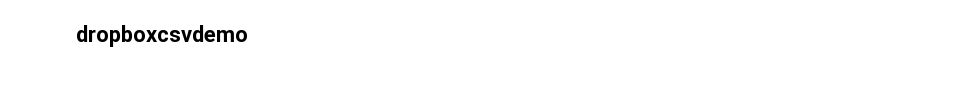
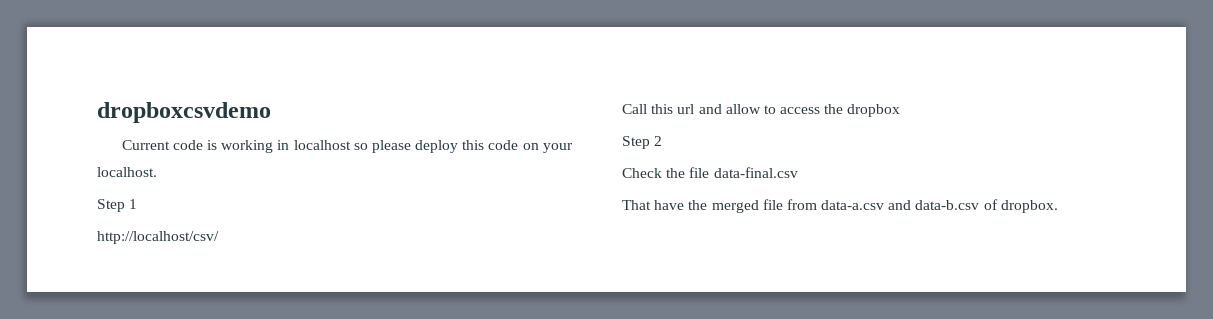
(248, 36) none -> [121,140,573,153] [97,167,157,177] [97,199,138,212] [97,231,219,244] [622,104,901,117] [622,136,663,149] [622,167,798,178] [622,199,1058,213] // Current code is working in localhost so please deploy this code on your localhost. // Step 1 // http://localhost/csv/ // Call this url and allow to access the dropbox // Step 2 // Check the file data-final.csv // That have the merged file from data-a.csv and data-b.csv of dropbox.

